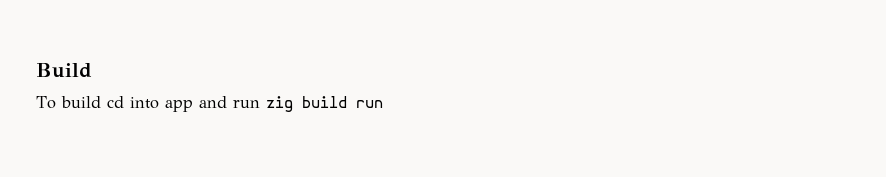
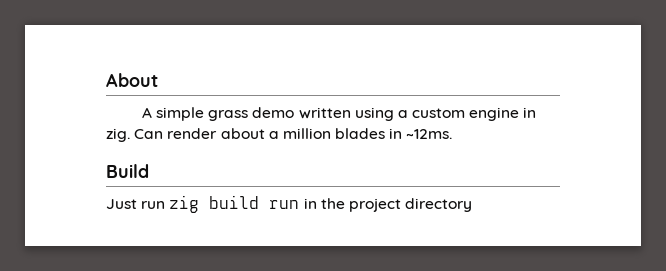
[36,63,92,78] [36,96,383,112] Build // To build cd into app and run zig build run -> [106,73,158,87] [141,107,537,121] [106,128,453,142] [106,164,149,178] [106,195,473,213] About // A simple grass demo written using a custom engine in zig. Can render about a million blades in ~12ms. // Build // Just run zig build run in the project directory

